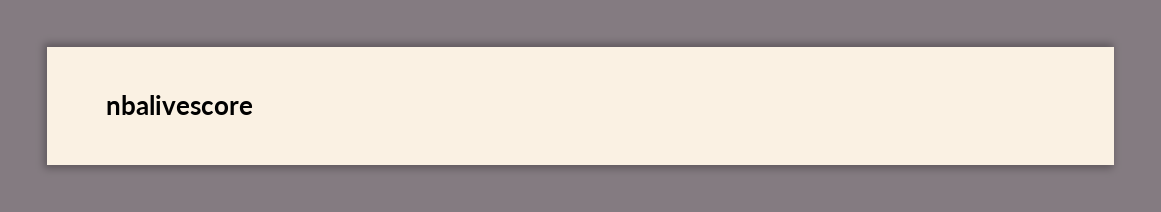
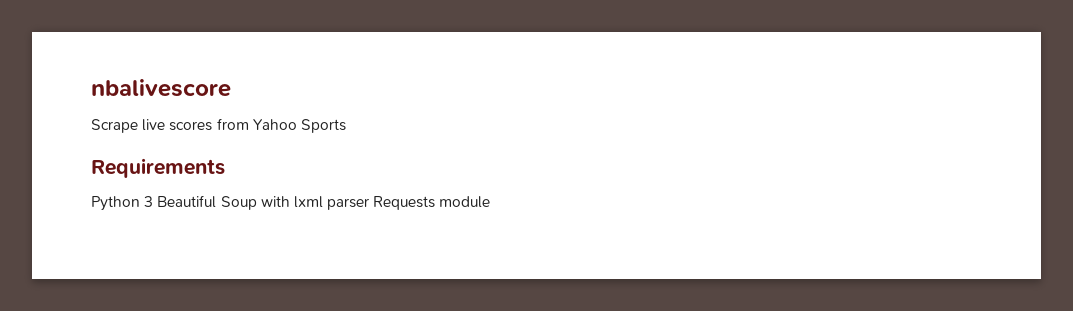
(253, 105) none -> [91,118,346,133] [91,158,225,178] [91,195,491,211] // Scrape live scores from Yahoo Sports // Requirements // Python 3 Beautiful Soup with lxml parser Requests module

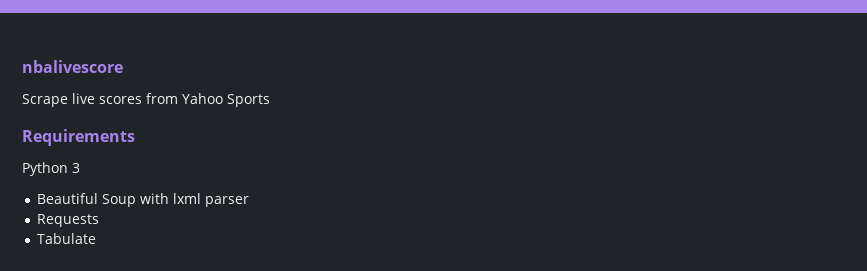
(154, 201) none -> (80, 168) //
(370, 204) none -> (250, 201) //
[439,196,491,208] module -> [37,233,97,244] // Tabulate

